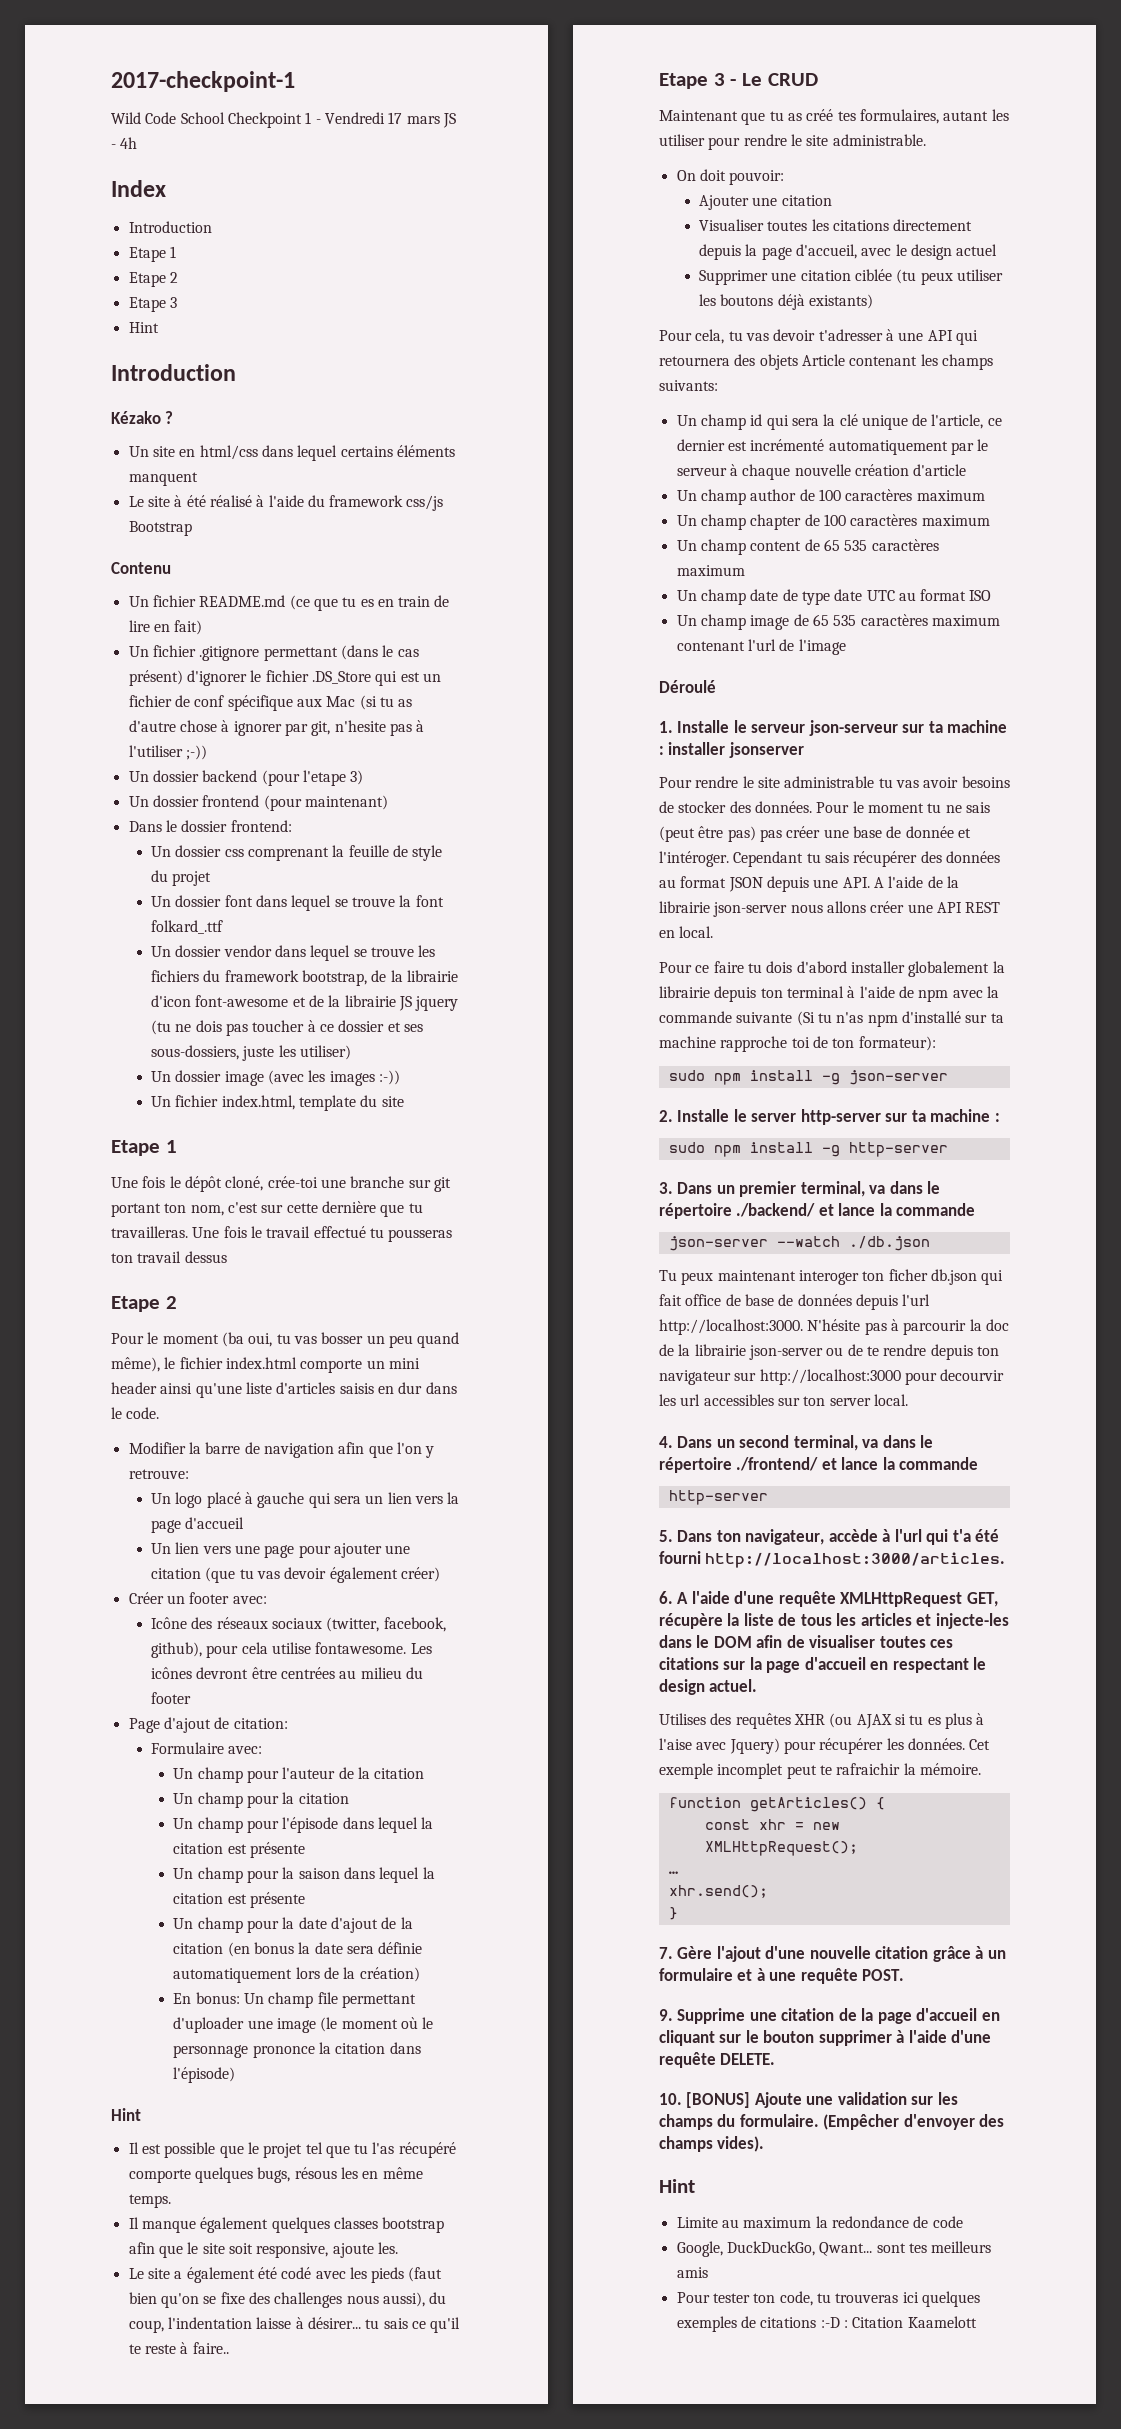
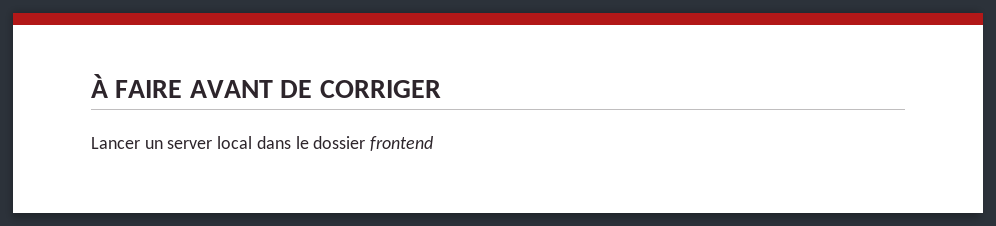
[111,71,295,92] [111,112,456,128] [111,137,138,149] [111,180,166,197] [128,221,212,233] [128,246,176,262] [128,272,178,287] [128,297,177,312] [128,322,159,333] [111,364,236,381] [111,411,174,424] [128,445,455,461] [128,472,198,486] [128,495,444,511] [128,521,192,536] [111,562,171,574] [128,595,450,611] [128,620,203,635] [128,645,419,661] [128,670,441,686] [128,695,413,711] [128,720,425,736] [128,745,207,760] [128,770,364,786] [128,795,388,811] [128,820,292,832] [150,845,443,861] [150,870,212,886] [150,895,444,911] [150,920,223,934] [150,945,436,961] [150,970,458,986] [150,995,459,1011] [150,1020,423,1036] [150,1045,351,1061] [150,1070,400,1086] [150,1095,404,1111] [111,1140,177,1156] [111,1176,451,1192] [111,1201,423,1217] [111,1226,453,1242] [111,1251,227,1263] [111,1296,177,1312] [111,1332,460,1348] [111,1357,420,1373] [111,1382,457,1398] [111,1407,160,1419] [128,1442,435,1458] [128,1469,189,1479] [150,1492,460,1508] [150,1517,245,1533] [150,1542,411,1558] [150,1567,440,1583] [128,1592,267,1604] [150,1617,446,1632] [150,1642,432,1658] [150,1667,423,1679] [150,1692,191,1704] [128,1717,288,1733] [150,1742,263,1754] [173,1767,425,1783] [173,1792,349,1808] [173,1817,434,1833] [173,1842,305,1858] [173,1867,435,1883] [173,1892,305,1908] [173,1917,413,1933] [173,1942,423,1957] [173,1967,420,1983] [173,1992,416,2008] [173,2017,434,2033] [173,2042,421,2058] [173,2067,236,2083] [111,2108,141,2121] [128,2142,456,2158] [128,2167,423,2183] [128,2194,171,2208] [128,2217,445,2233] [128,2242,398,2258] [128,2267,443,2283] [128,2292,447,2308] [128,2317,461,2333] [128,2342,229,2354] [659,73,818,89] [659,109,1009,125] [659,134,926,150] [676,169,785,185] [698,195,832,210] [698,219,973,231] [698,244,998,260] [698,269,1003,285] [698,294,873,310] [659,329,978,345] [659,354,993,370] [659,380,718,391] [676,414,1002,430] [676,439,989,455] [676,464,967,480] [676,489,985,505] [676,514,990,530] [676,539,939,555] [676,565,745,576] [676,589,992,605] [676,614,1000,630] [676,639,846,655] [659,680,716,693] [659,720,1008,736] [659,742,804,758] [659,776,1010,788] [659,801,990,813] [659,826,971,842] [659,851,1000,867] [659,876,959,892] [659,901,1001,917] [659,926,714,938] [659,961,1005,977] [659,986,999,1002] [659,1011,1004,1027] [659,1036,936,1052] [668,1070,948,1085] [659,1109,1000,1125] [668,1142,948,1157] [659,1181,941,1197] [659,1203,976,1219] [668,1236,930,1251] [659,1269,1004,1285] [659,1294,931,1310] [659,1319,1009,1335] [659,1344,999,1360] [659,1369,1005,1385] [659,1394,908,1406] [659,1435,934,1451] [659,1457,979,1473] [668,1490,768,1505] [659,1529,1000,1545] [659,1551,1006,1568] [659,1591,998,1607] [659,1613,1009,1629] [659,1635,954,1648] [659,1657,987,1673] [659,1679,758,1695] [659,1713,985,1729] [659,1738,991,1754] [659,1763,981,1779] [668,1797,885,1812] [704,1819,840,1830] [704,1841,858,1856] [668,1871,678,1874] [668,1885,768,1898] [668,1907,678,1920] [659,1946,1006,1962] [659,1968,905,1984] [659,2008,1000,2024] [659,2030,992,2046] [659,2052,776,2068] [659,2092,958,2108] [659,2114,1005,2130] [659,2136,765,2152] [659,2179,695,2193] [676,2216,963,2228] [676,2241,992,2257] [676,2267,708,2278] [676,2291,980,2307] [676,2316,977,2332] 2017-checkpoint-1 // Wild Code School Checkpoint 1 - Vendredi 17 mars JS - 4h // Index // Introduction // Etape 1 // Etape 2 // Etape 3 // Hint // Introduction // Kézako ? // Un site en html/css dans lequel certains éléments manquent // Le site à été réalisé à l'aide du framework css/js Bootstrap // Contenu // Un fichier README.md (ce que tu es en train de lire en fait) // Un fichier .gitignore permettant (dans le cas présent) d'ignorer le fichier .DS_Store qui est un fichier de conf spécifique aux Mac (si tu as d'autre chose à ignorer par git, n'hesite pas à l'utiliser ;-)) // Un dossier backend (pour l'etape 3) // Un dossier frontend (pour maintenant) // Dans le dossier frontend: // Un dossier css comprenant la feuille de style du projet // Un dossier font dans lequel se trouve la font folkard_.ttf // Un dossier vendor dans lequel se trouve les fichiers du framework bootstrap, de la librairie d'icon font-awesome et de la librairie JS jquery (tu ne dois pas toucher à ce dossier et ses sous-dossiers, juste les utiliser) // Un dossier image (avec les images :-)) // Un fichier index.html, template du site // Etape 1 // Une fois le dépôt cloné, crée-toi une branche sur git portant ton nom, c'est sur cette dernière que tu travailleras. Une fois le travail effectué tu pousseras ton travail dessus // Etape 2 // Pour le moment (ba oui, tu vas bosser un peu quand même), le fichier index.html comporte un mini header ainsi qu'une liste d'articles saisis en dur dans le code. // Modifier la barre de navigation afin que l'on y retrouve: // Un logo placé à gauche qui sera un lien vers la page d'accueil // Un lien vers une page pour ajouter une citation (que tu vas devoir également créer) // Créer un footer avec: // Icône des réseaux sociaux (twitter, facebook, github), pour cela utilise fontawesome. Les icônes devront être centrées au milieu du footer // Page d'ajout de citation: // Formulaire avec: // Un champ pour l'auteur de la citation // Un champ pour la citation // Un champ pour l'épisode dans lequel la citation est présente // Un champ pour la saison dans lequel la citation est présente // Un champ pour la date d'ajout de la citation (en bonus la date sera définie automatiquement lors de la création) // En bonus: Un champ file permettant d'uploader une image (le moment où le personnage prononce la citation dans l'épisode) // Hint // Il est possible que le projet tel que tu l'as récupéré comporte quelques bugs, résous les en même temps. // Il manque également quelques classes bootstrap afin que le site soit responsive, ajoute les. // Le site a également été codé avec les pieds (faut bien qu'on se fixe des challenges nous aussi), du coup, l'indentation laisse à désirer... tu sais ce qu'il te reste à faire.. // Etape 3 - Le CRUD // Maintenant que tu as créé tes formulaires, autant les utiliser pour rendre le site administrable. // On doit pouvoir: // Ajouter une citation // Visualiser toutes les citations directement depuis la page d'accueil, avec le design actuel // Supprimer une citation ciblée (tu peux utiliser les boutons déjà existants) // Pour cela, tu vas devoir t'adresser à une API qui retournera des objets Article contenant les champs suivants: // Un champ id qui sera la clé unique de l'article, ce dernier est incrémenté automatiquement par le serveur à chaque nouvelle création d'article // Un champ author de 100 caractères maximum // Un champ chapter de 100 caractères maximum // Un champ content de 65 535 caractères maximum // Un champ date de type date UTC au format ISO // Un champ image de 65 535 caractères maximum contenant l'url de l'image // Déroulé // 1. Installe le serveur json-serveur sur ta machine : installer jsonserver // Pour rendre le site administrable tu vas avoir besoins de stocker des données. Pour le moment tu ne sais (peut être pas) pas créer une base de donnée et l'intéroger. Cependant tu sais récupérer des données au format JSON depuis une API. A l'aide de la librairie json-server nous allons créer une API REST en local. // Pour ce faire tu dois d'abord installer globalement la librairie depuis ton terminal à l'aide de npm avec la commande suivante (Si tu n'as npm d'installé sur ta machine rapproche toi de ton formateur): // sudo npm install -g json-server // 2. Installe le server http-server sur ta machine : // sudo npm install -g http-server // 3. Dans un premier terminal, va dans le répertoire ./backend/ et lance la commande // json-server --watch ./db.json // Tu peux maintenant interoger ton ficher db.json qui fait office de base de données depuis l'url http://localhost:3000. N'hésite pas à parcourir la doc de la librairie json-server ou de te rendre depuis ton navigateur sur http://localhost:3000 pour decourvir les url accessibles sur ton server local. // 4. Dans un second terminal, va dans le répertoire ./frontend/ et lance la commande // http-server // 5. Dans ton navigateur, accède à l'url qui t'a été fourni http://localhost:3000/articles. // 6. A l'aide d'une requête XMLHttpRequest GET, récupère la liste de tous les articles et injecte-les dans le DOM afin de visualiser toutes ces citations sur la page d'accueil en respectant le design actuel. // Utilises des requêtes XHR (ou AJAX si tu es plus à l'aise avec Jquery) pour récupérer les données. Cet exemple incomplet peut te rafraichir la mémoire. // function getArticles() { // const xhr = new XMLHttpRequest(); // … // xhr.send(); // } // 7. Gère l'ajout d'une nouvelle citation grâce à un formulaire et à une requête POST. // 9. Supprime une citation de la page d'accueil en cliquant sur le bouton supprimer à l'aide d'une requête DELETE. // 10. [BONUS] Ajoute une validation sur les champs du formulaire. (Empêcher d'envoyer des champs vides). // Hint // Limite au maximum la redondance de code // Google, DuckDuckGo, Qwant... sont tes meilleurs amis // Pour tester ton code, tu trouveras ici quelques exemples de citations :-D : Citation Kaamelott -> [91,74,441,98] [91,136,434,151] À FAIRE AVANT DE CORRIGER // Lancer un server local dans le dossier frontend

